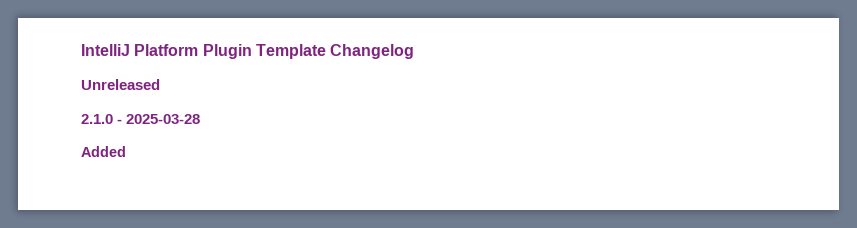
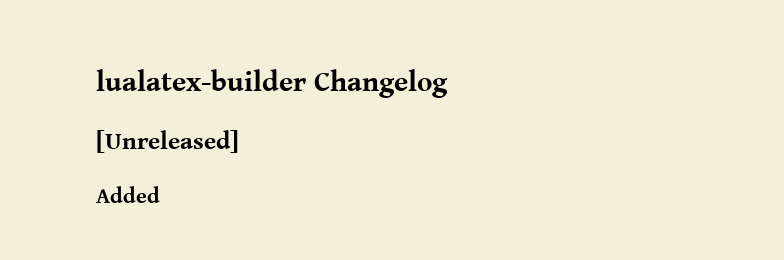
[81,44,415,59] [81,79,160,90] [81,114,201,124] IntelliJ Platform Plugin Template Changelog // Unreleased // 2.1.0 - 2025-03-28 -> [96,69,448,98] [96,130,239,153] lualatex-builder Changelog // [Unreleased]

